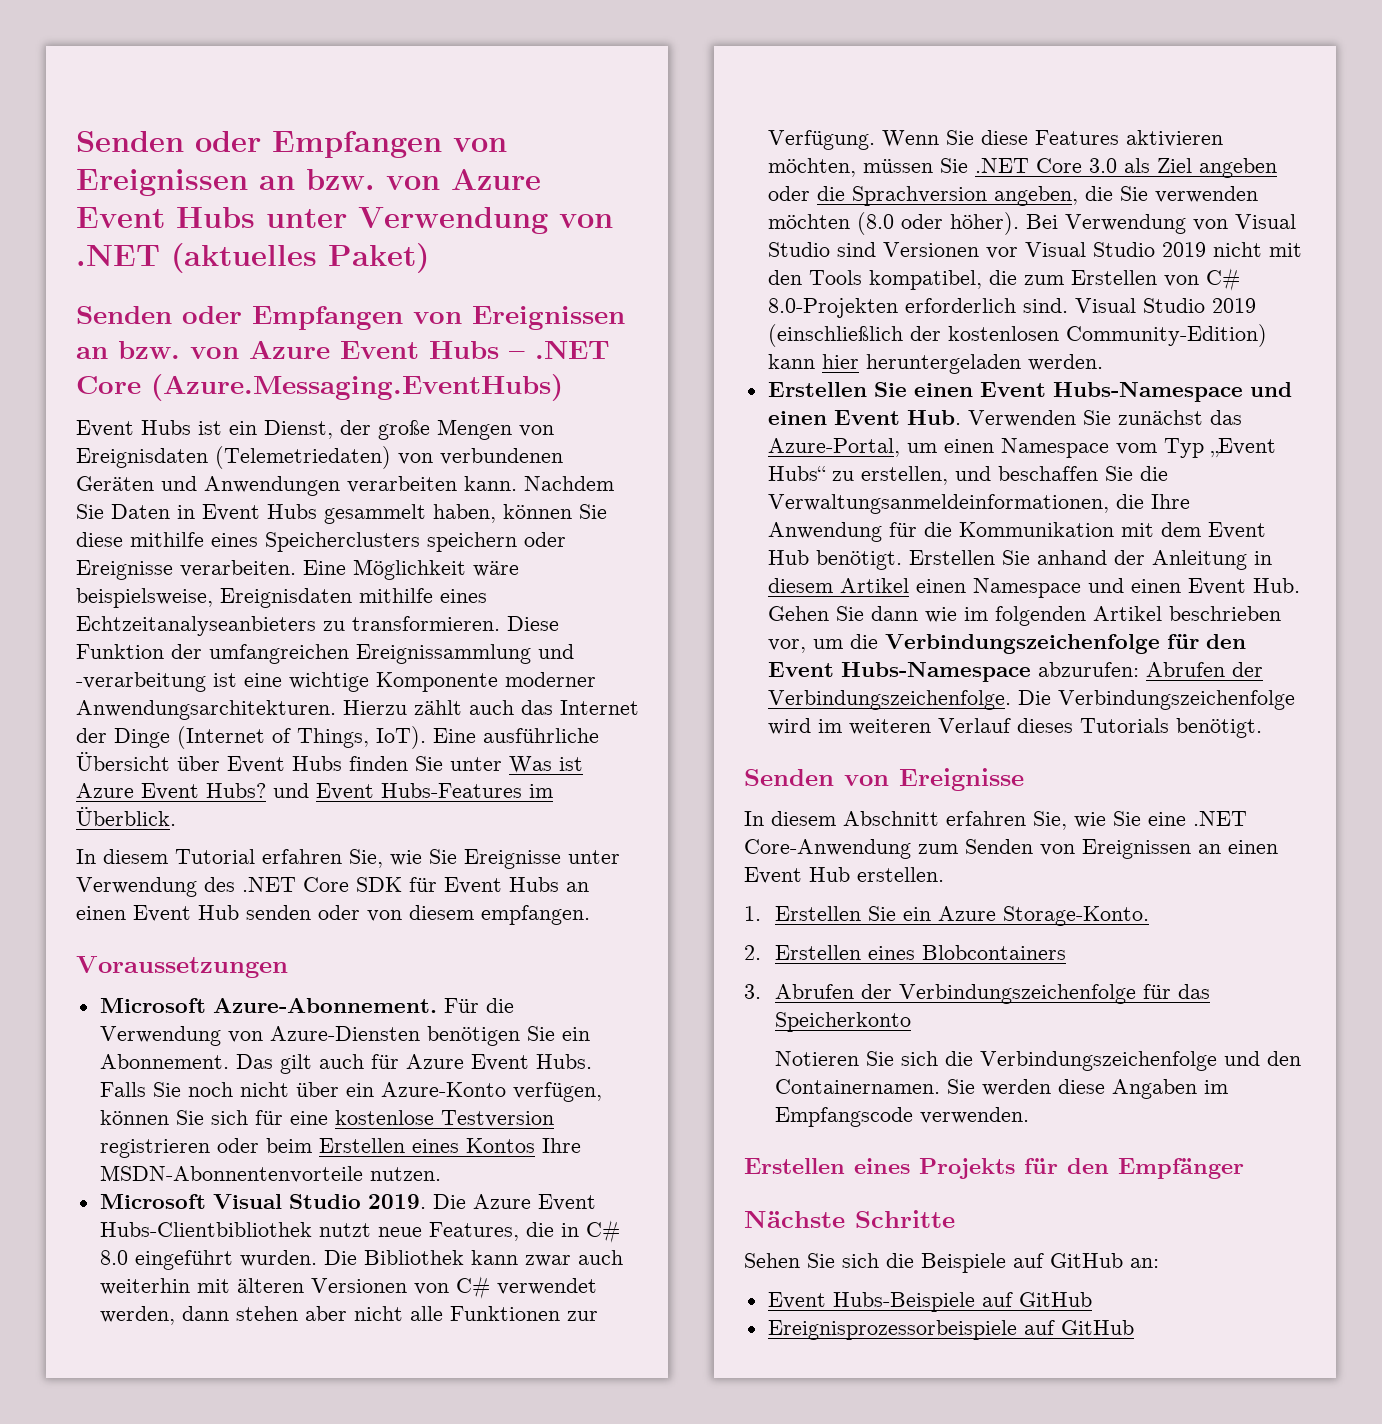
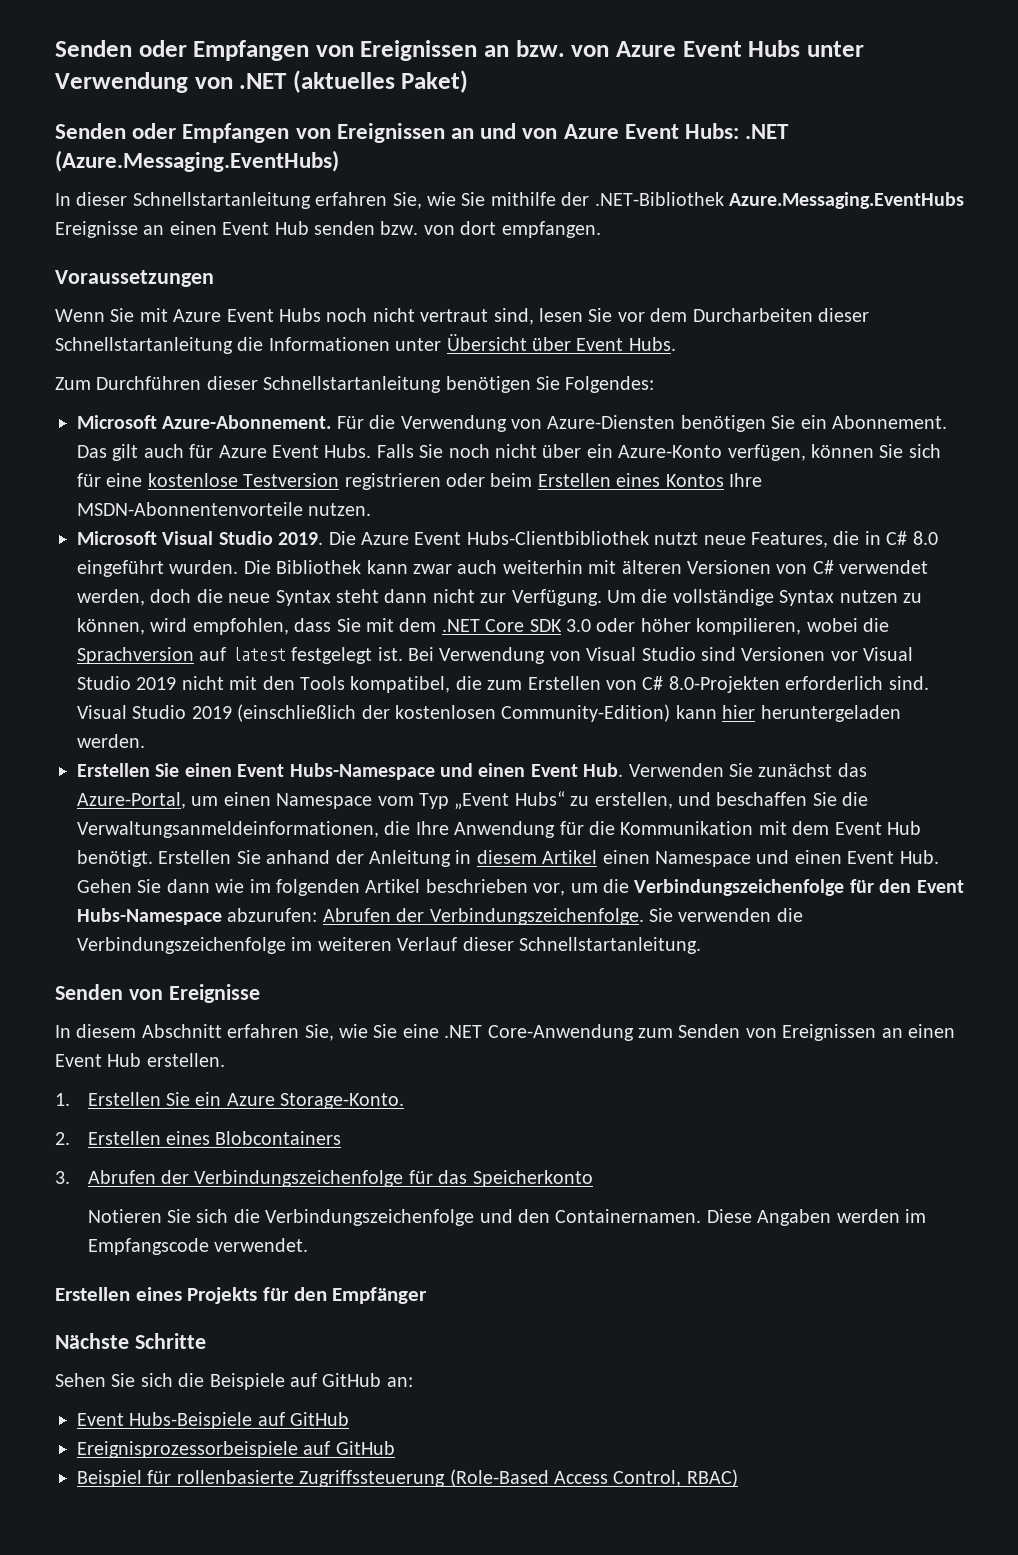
[118,340,610,359] [76,374,563,401] [76,419,554,440] [76,446,563,469] [76,476,614,496] [76,504,607,524] [76,532,566,552] [76,559,519,580] [76,588,487,608] [76,616,559,636] [76,644,574,664] [76,672,596,692] [76,700,639,720] [76,726,599,749] [76,752,583,773] [76,783,553,800] [76,807,176,826] [76,849,620,869] [76,877,559,897] bzw. von Azure Event Hubs – .NET Core (Azure.Messaging.EventHubs) // Event Hubs ist ein Dienst, der große Mengen von Ereignisdaten (Telemetriedaten) von verbundenen Geräten und Anwendungen verarbeiten kann. Nachdem Sie Daten in Event Hubs gesammelt haben, können Sie diese mithilfe eines Speicherclusters speichern oder Ereignisse verarbeiten. Eine Möglichkeit wäre beispielsweise, Ereignisdaten mithilfe eines Echtzeitanalyseanbieters zu transformieren. Diese Funktion der umfangreichen Ereignissammlung und -verarbeitung ist eine wichtige Komponente moderner Anwendungsarchitekturen. Hierzu zählt auch das Internet der Dinge (Internet of Things, IoT). Eine ausführliche Übersicht über Event Hubs finden Sie unter Was ist Azure Event Hubs? und Event Hubs-Features im Überblick. // In diesem Tutorial erfahren Sie, wie Sie Ereignisse unter Verwendung des .NET Core SDK für Event Hubs -> [480,123,790,139] [55,150,339,172] [55,192,964,209] [55,221,138,238] und von Azure Event Hubs: .NET (Azure.Messaging.EventHubs) // In dieser Schnellstartanleitung erfahren Sie, wie Sie mithilfe der .NET-Bibliothek Azure.Messaging.EventHubs Ereignisse
[318,905,474,922] oder von diesem -> [380,221,497,235] bzw. von dort
(288, 967) none -> [55,308,869,325] [55,334,676,354] [55,376,655,393] // Wenn Sie mit Azure Event Hubs noch nicht vertraut sind, lesen Sie vor dem Durcharbeiten dieser Schnellstartanleitung die Informationen unter Übersicht über Event Hubs. // Zum Durchführen dieser Schnellstartanleitung benötigen Sie Folgendes:
[181,1306,598,1321] [767,130,1223,150] [767,158,1277,178] [767,186,1258,206] [767,212,1019,235] dann stehen aber nicht alle Funktionen zur Verfügung. Wenn Sie diese Features aktivieren möchten, müssen Sie .NET Core 3.0 als Ziel angeben oder die Sprachversion angeben, die Sie verwenden möchten (8.0 oder höher). -> [150,589,922,606] [77,618,889,635] [77,647,403,664] doch die neue Syntax steht dann nicht zur Verfügung. Um die vollständige Syntax nutzen zu können, wird empfohlen, dass Sie mit dem .NET Core SDK 3.0 oder höher kompilieren, wobei die Sprachversion auf latest festgelegt ist.
[1017,690,1295,710] [767,718,1262,738] Die Verbindungszeichenfolge wird im weiteren Verlauf dieses Tutorials benötigt. -> [648,908,803,922] [77,937,701,954] Sie verwenden die Verbindungszeichenfolge im weiteren Verlauf dieser Schnellstartanleitung.
[946,1079,1197,1099] Sie werden diese Angaben -> [706,1209,900,1226] Diese Angaben werden
[919,1107,1029,1124] verwenden. -> [214,1238,309,1252] verwendet.
(1134, 1327) none -> [77,1469,738,1487] // Beispiel für rollenbasierte Zugriffssteuerung (Role-Based Access Control, RBAC)

